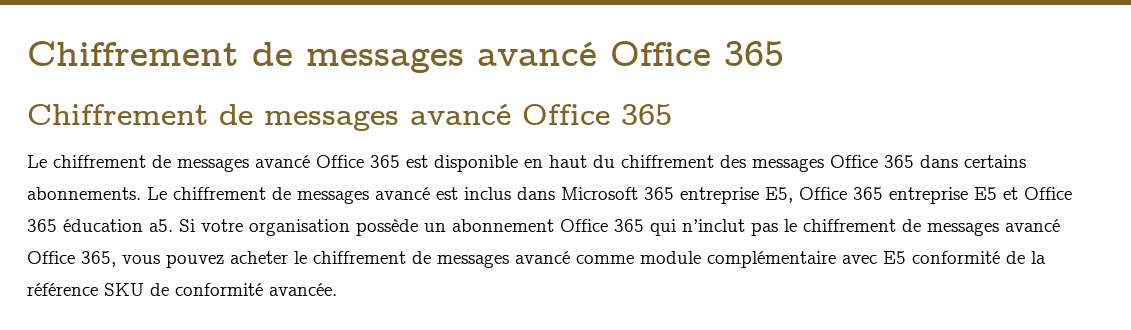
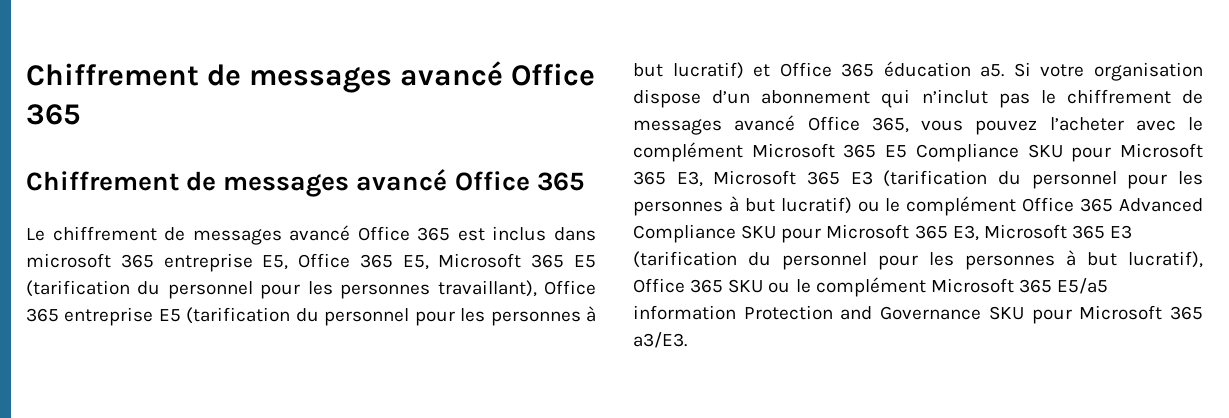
[434,155,1026,172] [27,187,458,204] disponible en haut du chiffrement des messages Office 365 dans certains abonnements. Le chiffrement de messages avancé est -> (485, 234) none
[561,187,638,200] Microsoft -> [26,253,111,268] microsoft
[889,187,997,204] entreprise E5 -> [402,253,596,270] [26,280,597,299] [26,306,597,326] [633,62,744,79] E5, Microsoft 365 E5 (tarification du personnel pour les personnes travaillant), Office 365 entreprise E5 (tarification du personnel pour les personnes à but lucratif)
[356,219,644,236] possède un abonnement Office 365 -> [633,89,871,108] dispose d’un abonnement
[230,251,1046,268] [27,283,337,296] acheter le chiffrement de messages avancé comme module complémentaire avec E5 conformité de la référence SKU de conformité avancée. -> [1049,117,1203,131] [633,142,1203,162] [633,170,1203,189] [633,196,1203,216] [633,224,1133,243] [633,250,1203,270] [633,277,1109,297] [633,305,1203,324] [633,332,687,348] l’acheter avec le complément Microsoft 365 E5 Compliance SKU pour Microsoft 365 E3, Microsoft 365 E3 (tarification du personnel pour les personnes à but lucratif) ou le complément Office 365 Advanced Compliance SKU pour Microsoft 365 E3, Microsoft 365 E3 (tarification du personnel pour les personnes à but lucratif), Office 365 SKU ou le complément Microsoft 365 E5/a5 information Protection and Governance SKU pour Microsoft 365 a3/E3.

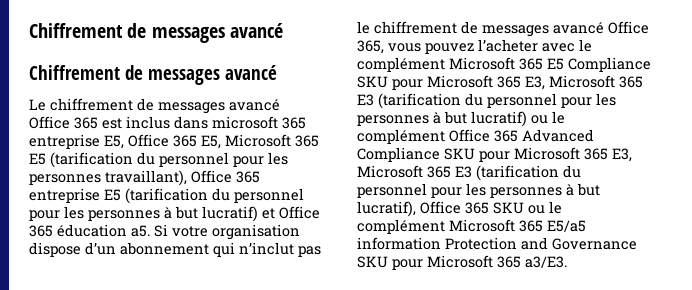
[26,61,596,93] [26,104,80,125] [26,169,584,197] Chiffrement de messages avancé Office 365 // Chiffrement de messages avancé Office 365 -> [29,23,284,43] [29,65,277,85] Chiffrement de messages avancé // Chiffrement de messages avancé

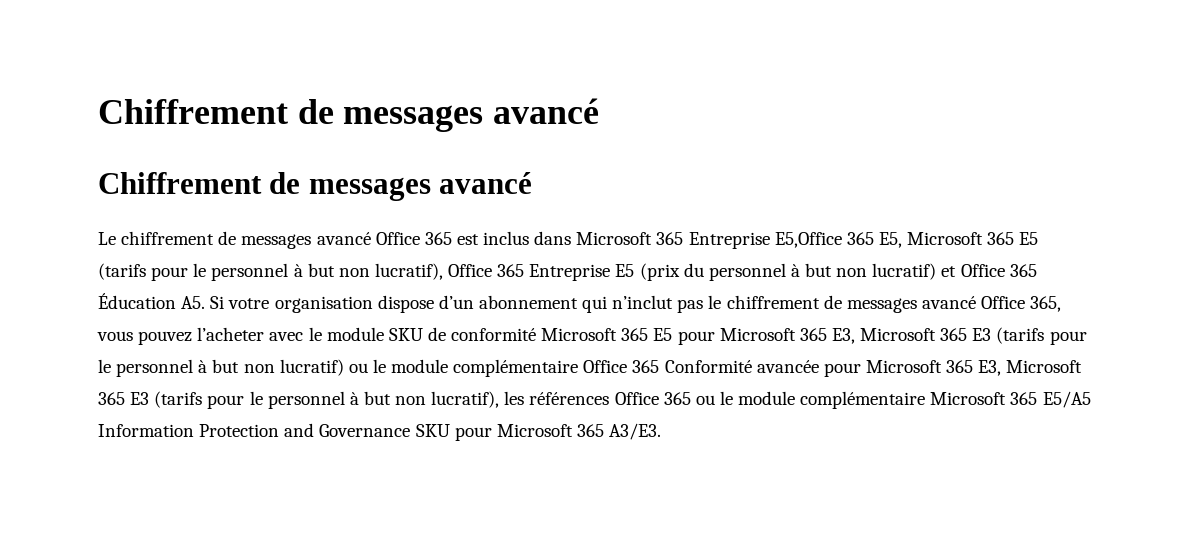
[212,116,306,129] [29,134,169,149] microsoft 365 entreprise E5, Office -> [576,232,842,249] Microsoft 365 Entreprise E5,Office
[50,152,288,168] [29,170,260,186] [29,188,304,204] [29,206,198,221] (tarification du personnel pour les personnes travaillant), Office 365 entreprise E5 (tarification du personnel pour les personnes à but -> [98,263,868,281] (tarifs pour le personnel à but non lucratif), Office 365 Entreprise E5 (prix du personnel à but non
[57,224,150,237] éducation a5. -> [98,293,206,309] Éducation A5.
[357,57,651,72] [357,75,643,90] [357,93,616,109] [357,111,467,126] complément Microsoft 365 E5 Compliance SKU pour Microsoft 365 E3, Microsoft 365 E3 (tarification du personnel pour les personnes à but -> [326,327,1087,345] [98,359,275,377] module SKU de conformité Microsoft 365 E5 pour Microsoft 365 E3, Microsoft 365 E3 (tarifs pour le personnel à but non
[357,129,594,144] [357,147,632,162] [357,165,581,181] [357,183,600,198] [357,201,562,217] [357,219,586,234] [357,237,441,250] complément Office 365 Advanced Compliance SKU pour Microsoft 365 E3, Microsoft 365 E3 (tarification du personnel pour les personnes à but lucratif), Office 365 SKU ou le complément Microsoft 365 E5/a5 information -> [391,359,1083,377] [98,391,1091,409] [98,424,194,437] module complémentaire Office 365 Conformité avancée pour Microsoft 365 E3, Microsoft 365 E3 (tarifs pour le personnel à but non lucratif), les références Office 365 ou le module complémentaire Microsoft 365 E5/A5 Information
[525,256,567,268] a3/E3. -> [609,423,662,440] A3/E3.

